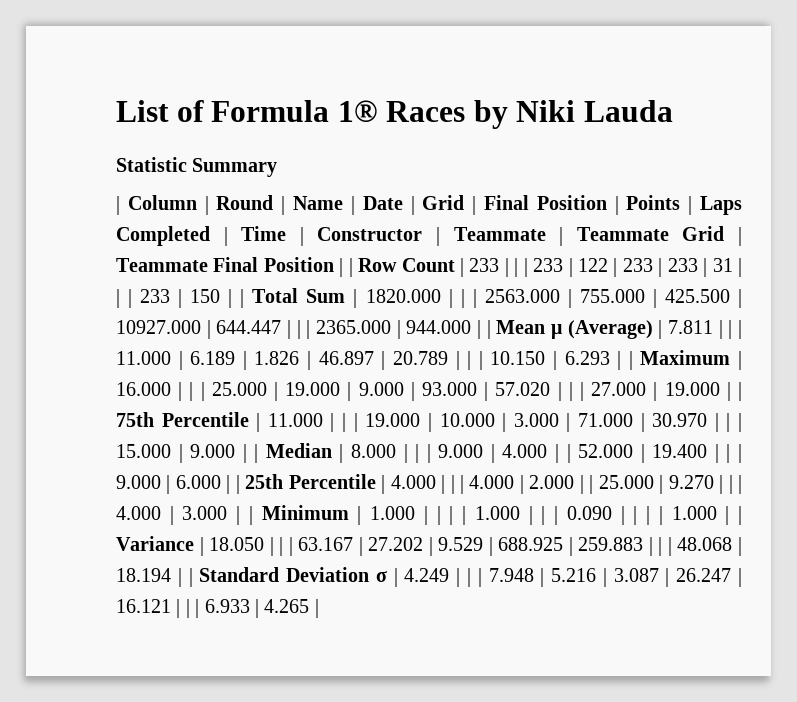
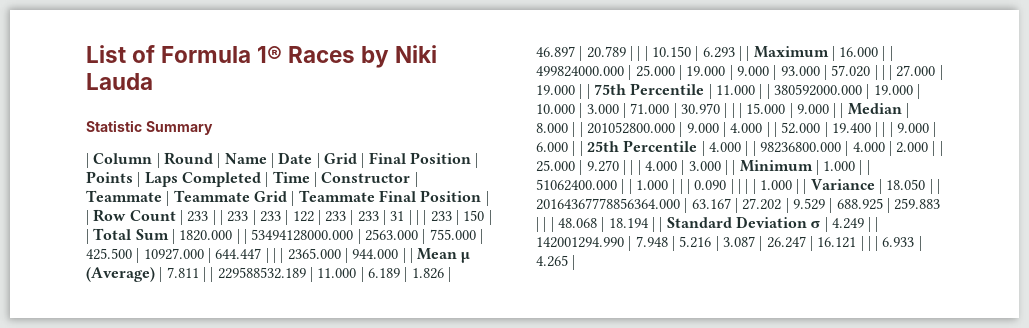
(519, 267) none -> [227,211,249,222] 233
(465, 298) none -> [251,229,354,241] 53494128000.000
(733, 329) none -> [217,267,306,279] 229588532.189
(194, 391) none -> [536,66,624,77] 499824000.000
(347, 422) none -> [773,84,862,96] 380592000.000
(420, 453) none -> [586,122,675,134] 201052800.000
(455, 484) none -> [759,142,841,153] 98236800.000
(441, 515) none -> [536,179,617,191] 51062400.000
(284, 546) none -> [536,198,680,210] 20164367778856364.000
(471, 577) none -> [536,237,624,248] 142001294.990

